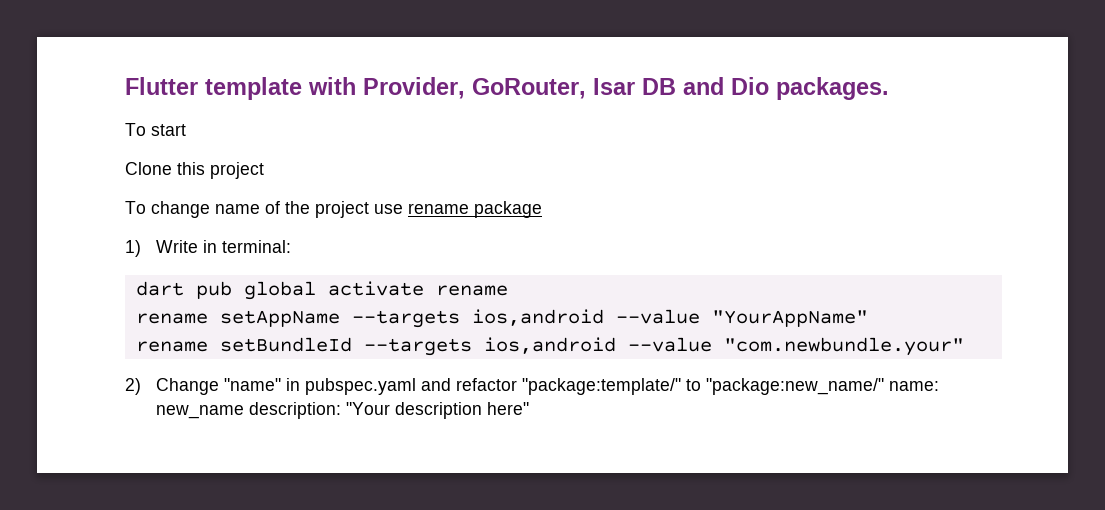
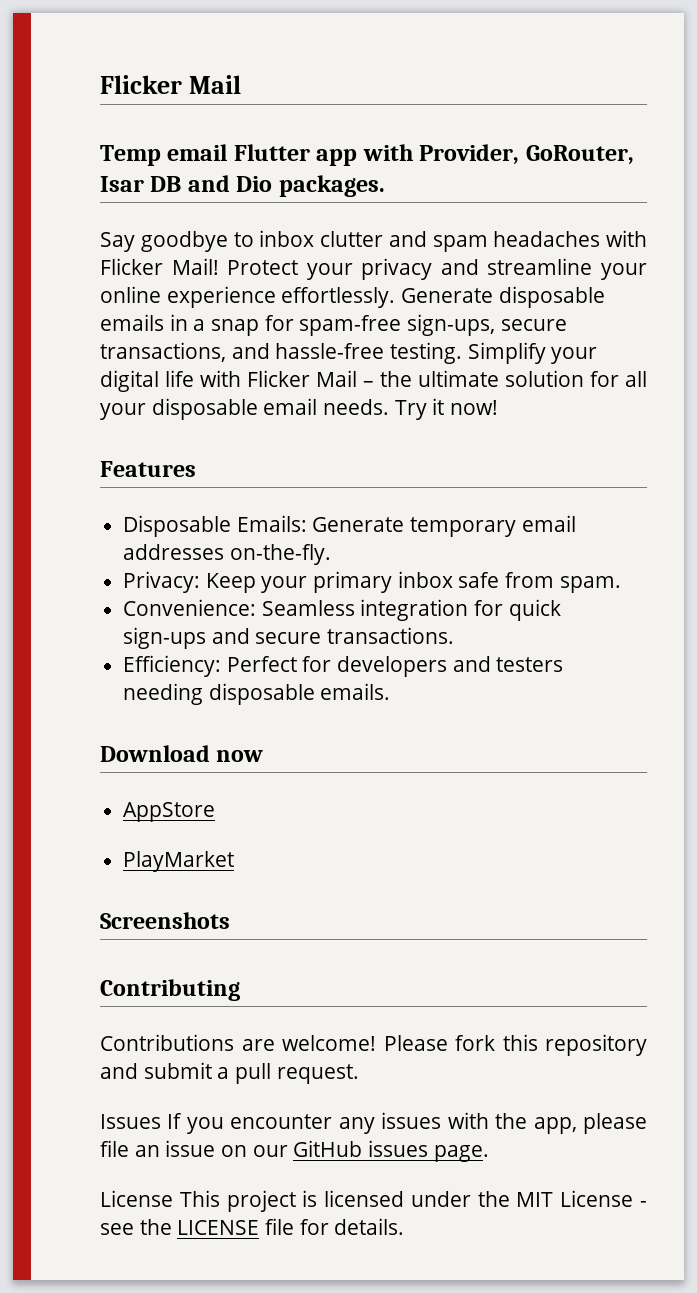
[125,77,302,100] Flutter template -> [100,75,241,94] [100,144,358,166] Flicker Mail // Temp email Flutter app
[125,123,186,136] [125,162,264,179] [125,201,542,218] [125,240,291,257] [135,281,508,300] [135,309,868,328] [135,337,964,356] [125,378,939,395] [155,402,529,419] To start // Clone this project // To change name of the project use rename package // 1) Write in terminal: // dart pub global activate rename // rename setAppName --targets ios,android --value "YourAppName" // rename setBundleId --targets ios,android --value "com.newbundle.your" // 2) Change "name" in pubspec.yaml and refactor "package:template/" to "package:new_name/" name: new_name description: "Your description here" -> [100,230,647,252] [100,258,647,280] [100,286,605,308] [100,314,567,336] [100,342,598,364] [100,370,647,392] [100,398,499,420] [100,461,196,477] [123,515,576,537] [123,544,331,565] [123,571,621,593] [123,599,561,621] [123,627,455,649] [123,655,564,677] [123,683,391,705] [100,745,264,762] [123,802,216,822] [123,851,235,872] [100,912,230,929] [100,979,240,1001] [100,1034,647,1056] [100,1062,359,1084] [100,1112,648,1134] [100,1140,489,1162] [100,1190,647,1212] [100,1218,405,1235] Say goodbye to inbox clutter and spam headaches with Flicker Mail! Protect your privacy and streamline your online experience effortlessly. Generate disposable emails in a snap for spam-free sign-ups, secure transactions, and hassle-free testing. Simplify your digital life with Flicker Mail – the ultimate solution for all your disposable email needs. Try it now! // Features // Disposable Emails: Generate temporary email addresses on-the-fly. // Privacy: Keep your primary inbox safe from spam. // Convenience: Seamless integration for quick sign-ups and secure transactions. // Efficiency: Perfect for developers and testers needing disposable emails. // Download now // AppStore // PlayMarket // Screenshots // Contributing // Contributions are welcome! Please fork this repository and submit a pull request. // Issues If you encounter any issues with the app, please file an issue on our GitHub issues page. // License This project is licensed under the MIT License - see the LICENSE file for details.

